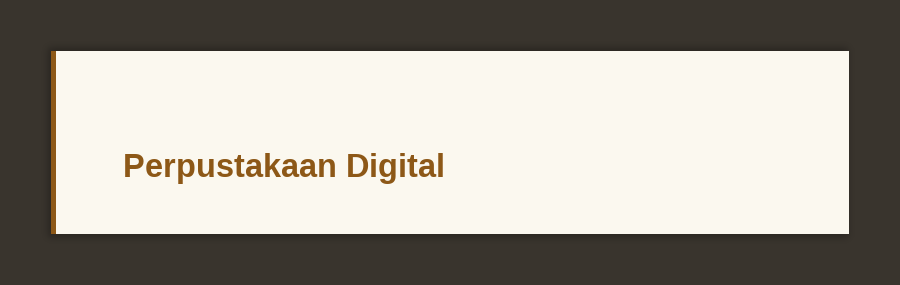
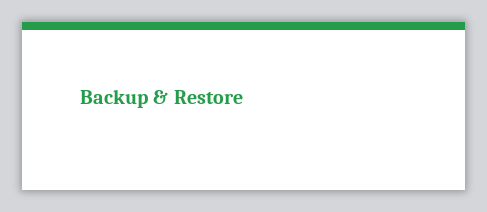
[123,153,445,184] Perpustakaan Digital -> [80,89,243,108] Backup & Restore

